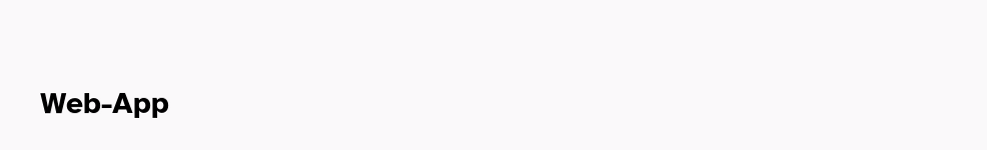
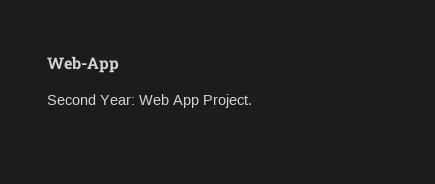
(170, 105) none -> [47,94,252,108] // Second Year: Web App Project.

